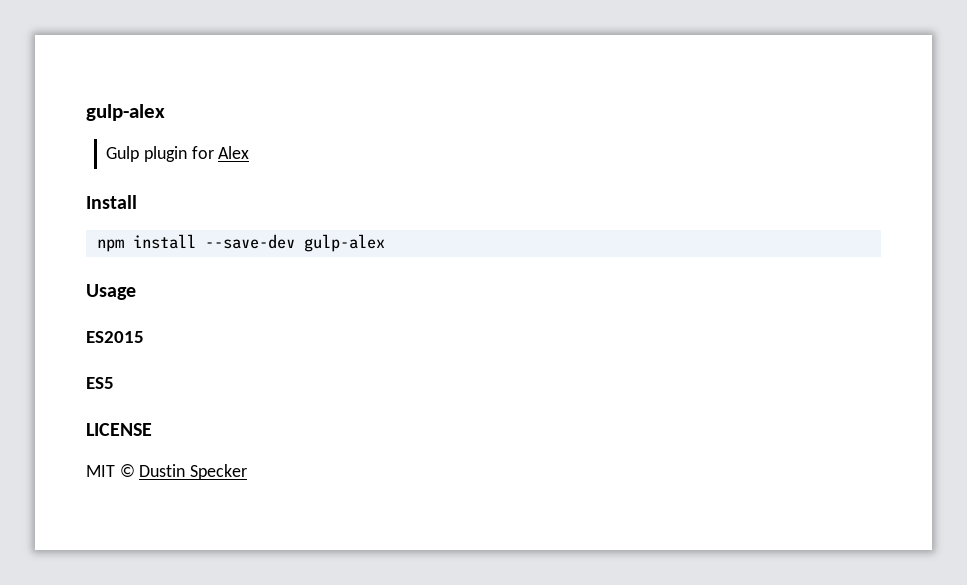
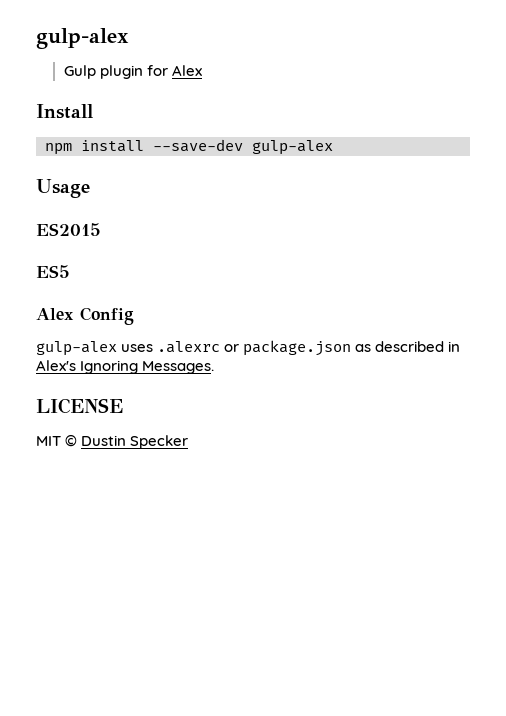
(114, 383) none -> [36,307,134,325] [36,340,461,356] [36,360,215,374] // Alex Config // gulp-alex uses .alexrc or package.json as described in Alex's Ignoring Messages.

